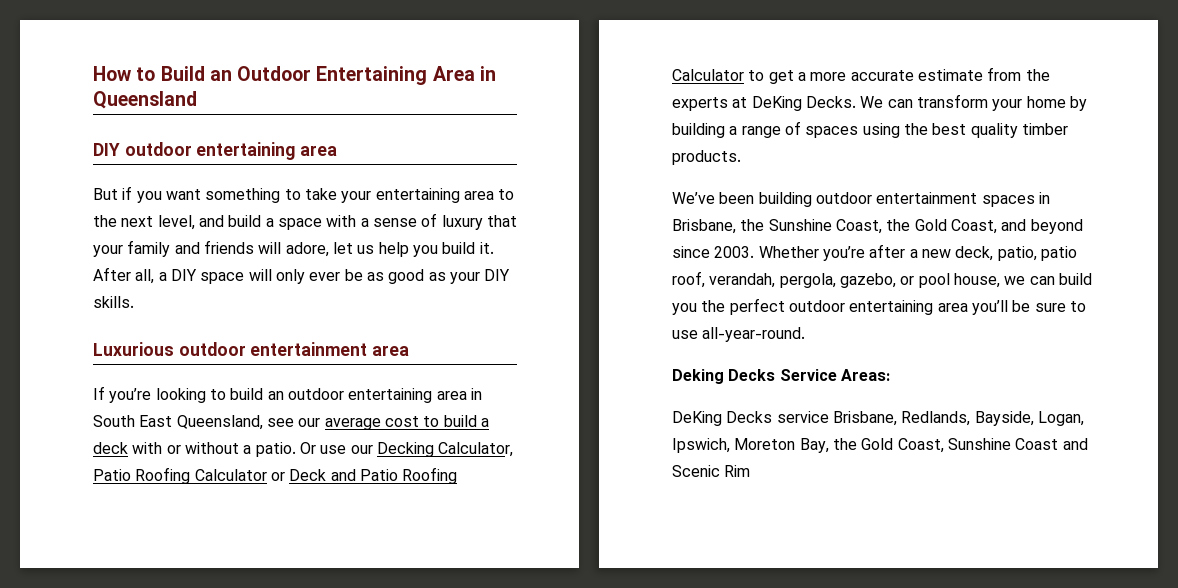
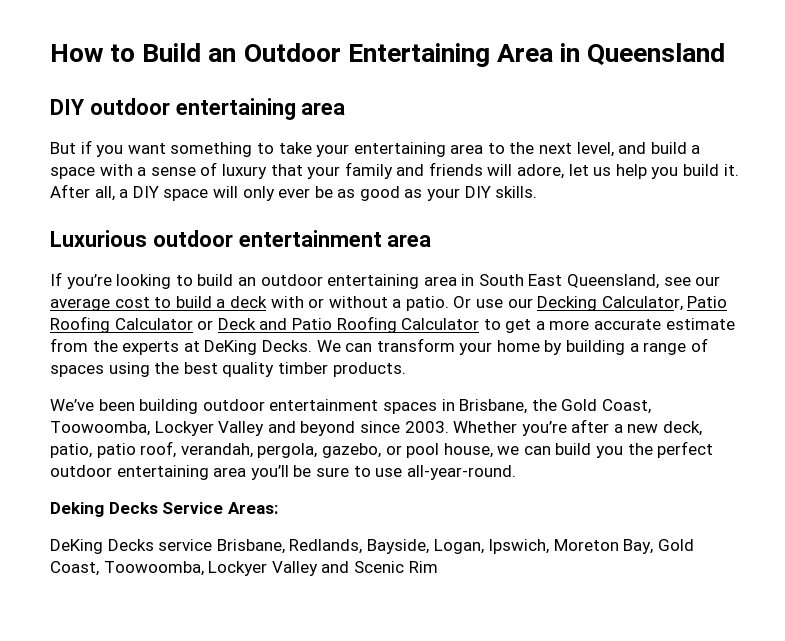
[768,219,997,234] Sunshine Coast, the Gold Coast, -> [561,399,651,414] [50,421,265,436] Gold Coast, Toowoomba, Lockyer Valley
[832,438,1059,453] the Gold Coast, Sunshine Coast -> [657,539,694,551] [50,561,318,576] Gold Coast, Toowoomba, Lockyer Valley

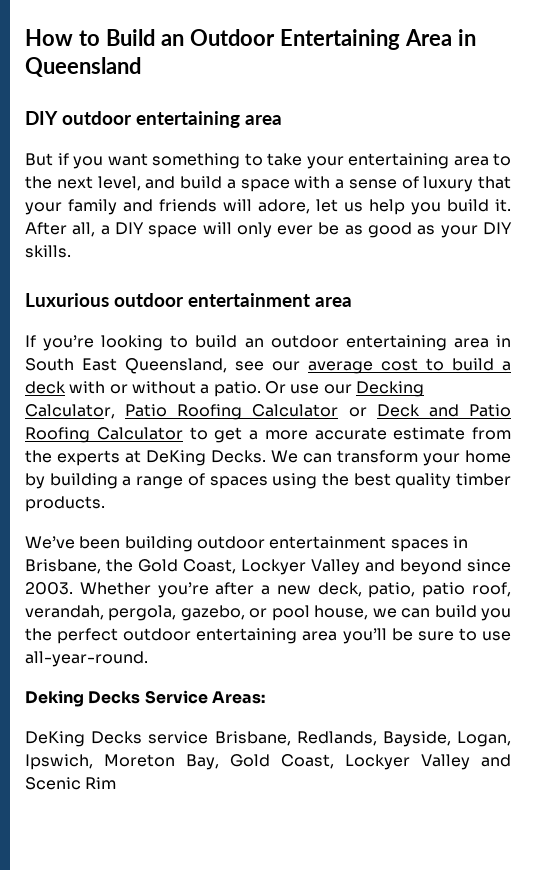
[50,421,150,436] Toowoomba, -> (236, 566) none
[103,561,204,576] Toowoomba, -> (334, 761) none

